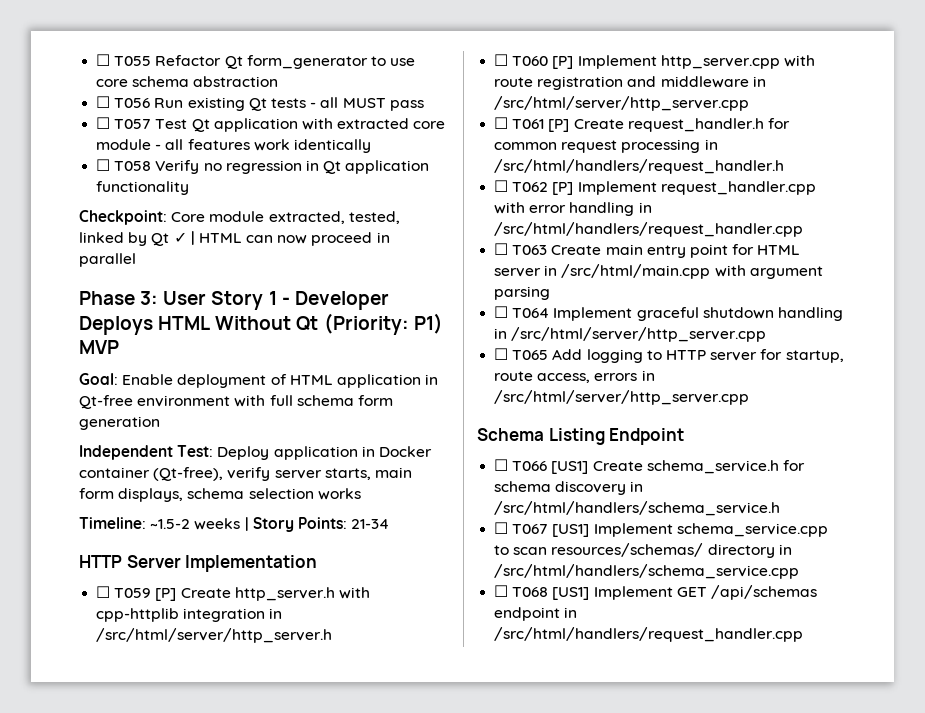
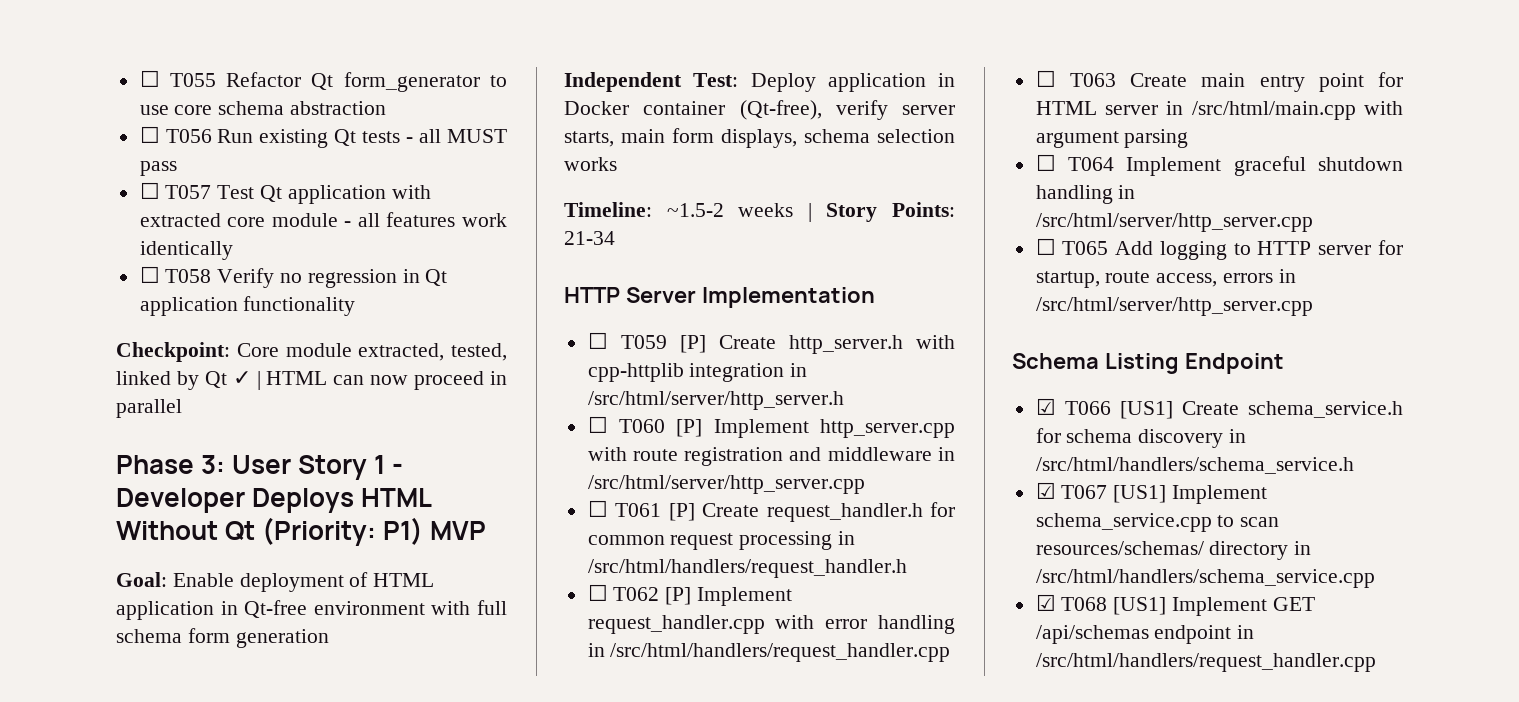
[494,459,509,471] ☐ -> [1035,398,1056,415] ☑
[494,522,509,534] ☐ -> [1035,482,1056,499] ☑
[494,585,509,597] ☐ -> [1035,594,1056,611] ☑

